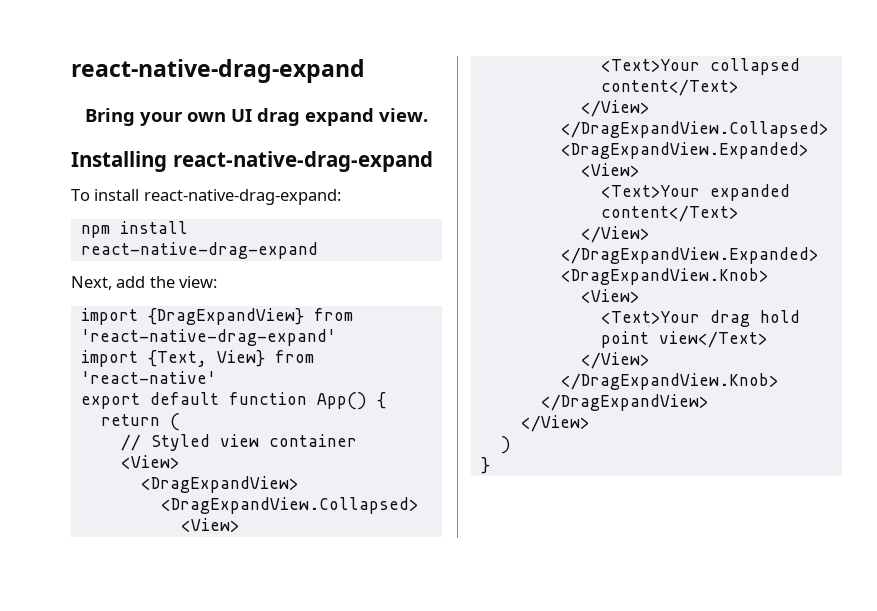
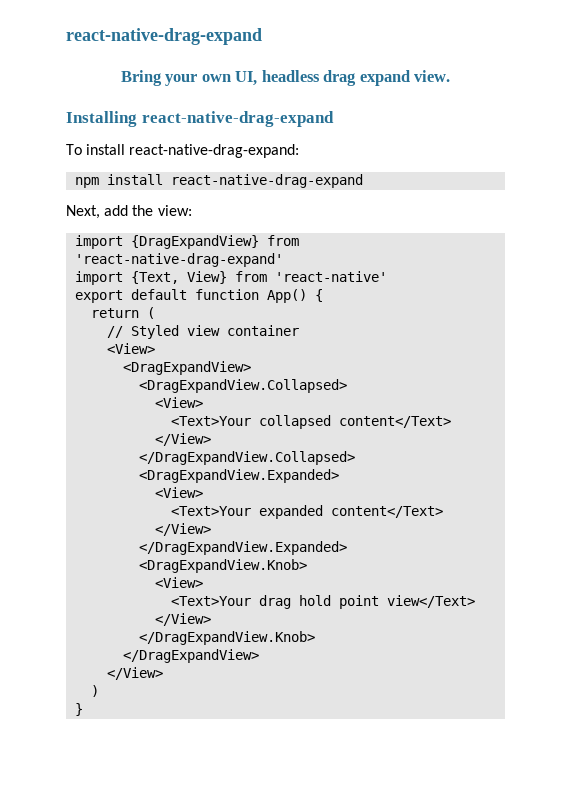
[231,109,252,122] UI -> [235,70,320,86] UI, headless

